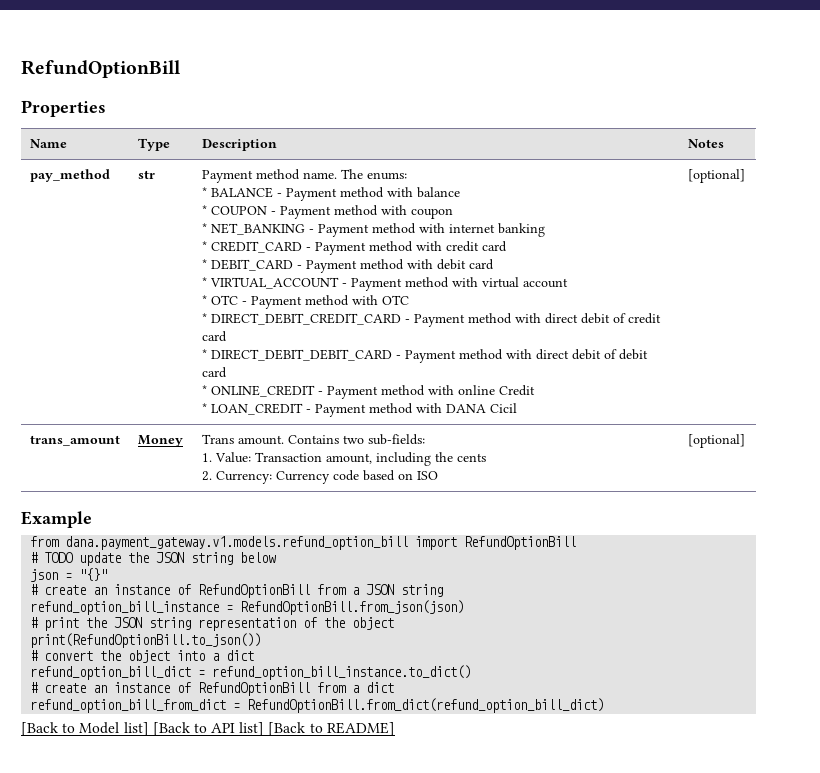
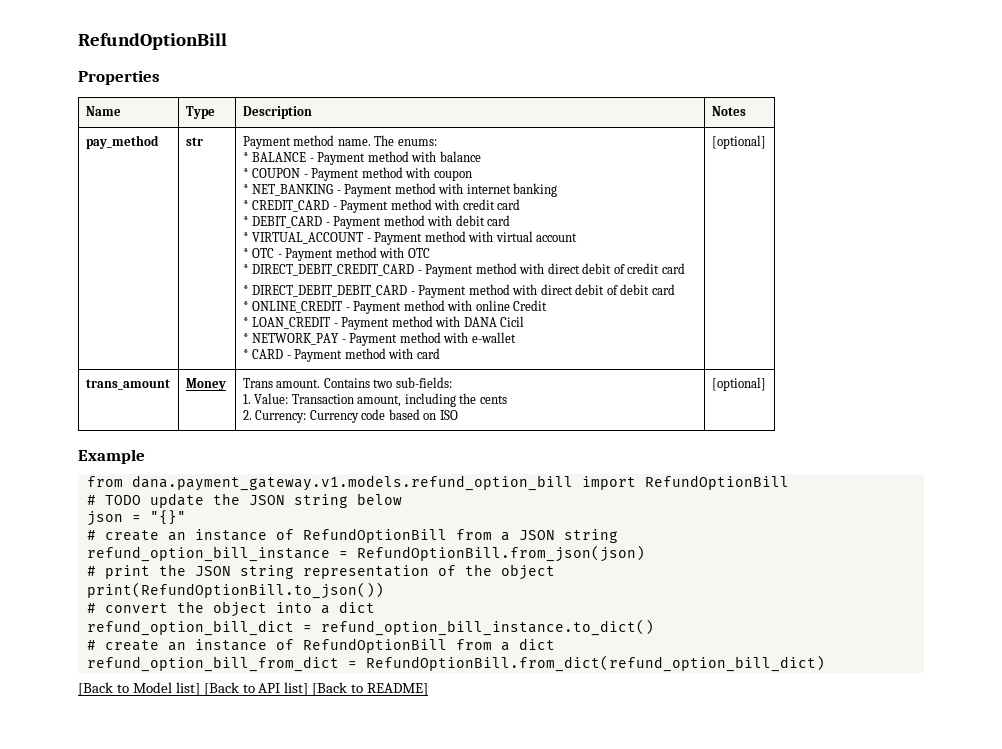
(517, 408) none -> [242,332,516,346] [242,348,440,362] // * NETWORK_PAY - Payment method with e-wallet // * CARD - Payment method with card

